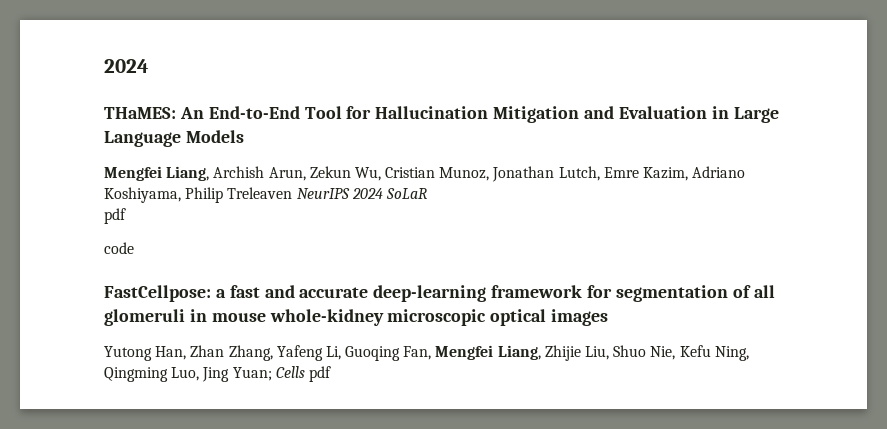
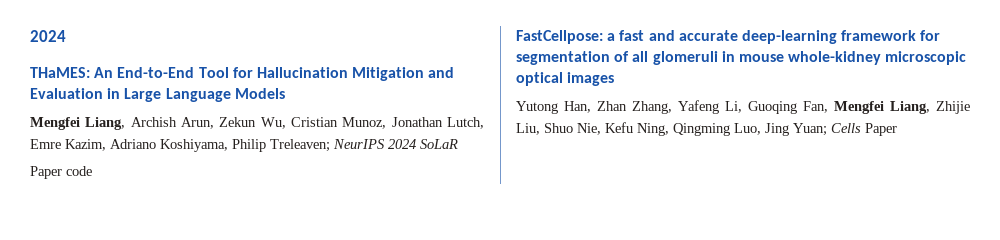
[227,187,293,199] Treleaven -> [270,139,330,152] Treleaven;
[104,208,126,224] pdf // -> [30,166,62,179] Paper
[308,366,331,382] pdf -> [865,123,897,136] Paper

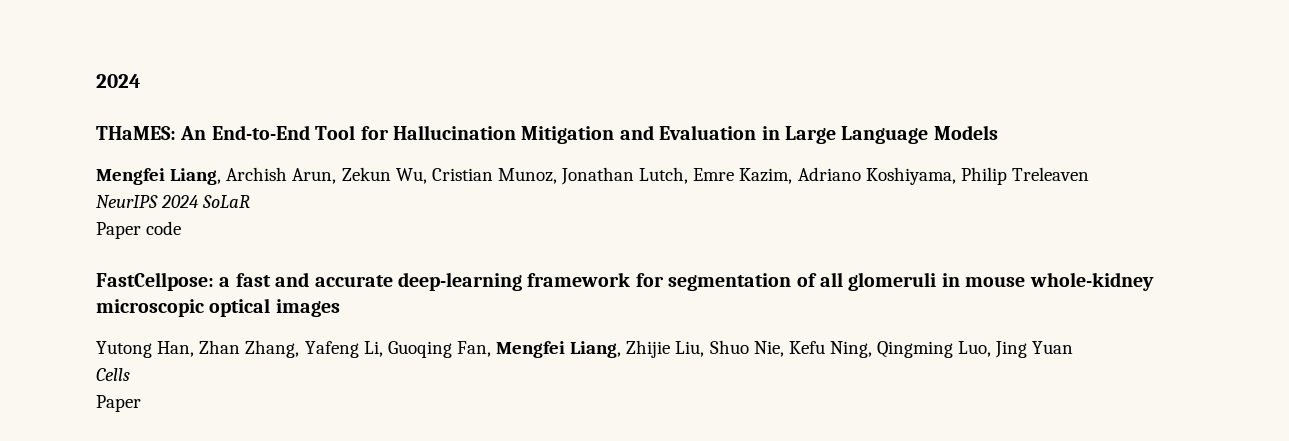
[270,139,330,152] Treleaven; -> [1011,167,1089,181] Treleaven //
[793,123,827,136] Yuan; -> [1032,341,1074,354] Yuan //
(861, 128) none -> (130, 374) //

